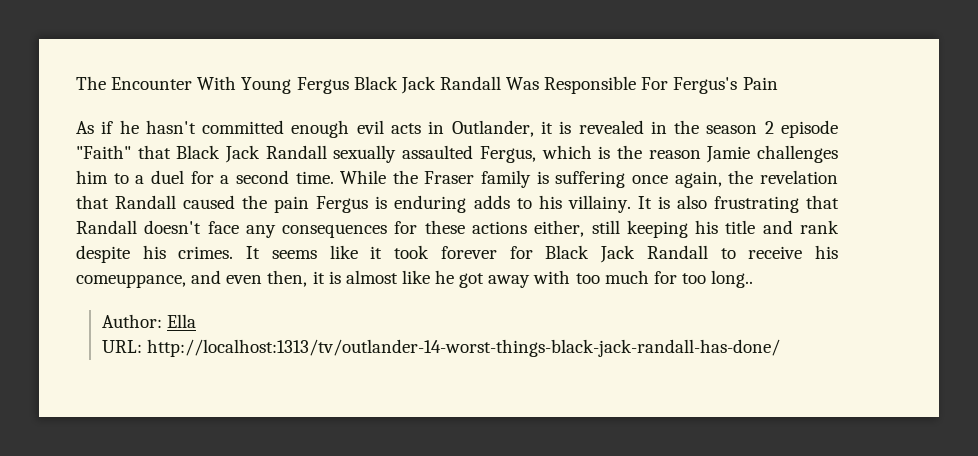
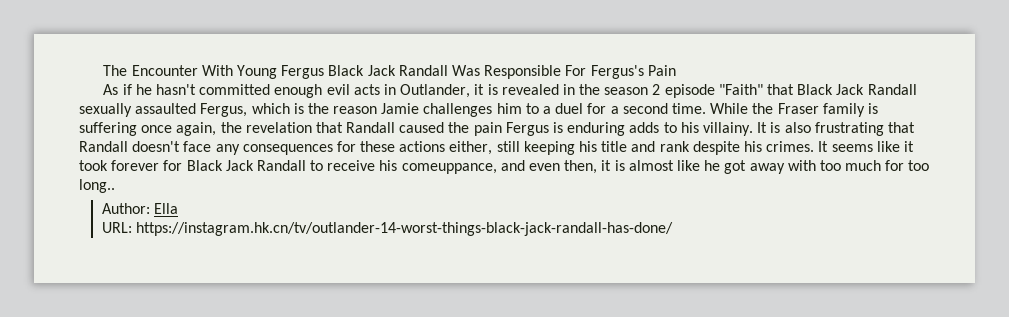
[146,339,780,357] http://localhost:1313/tv/outlander-14-worst-things-black-jack-randall-has-done/ -> [136,222,674,236] https://instagram.hk.cn/tv/outlander-14-worst-things-black-jack-randall-has-done/

